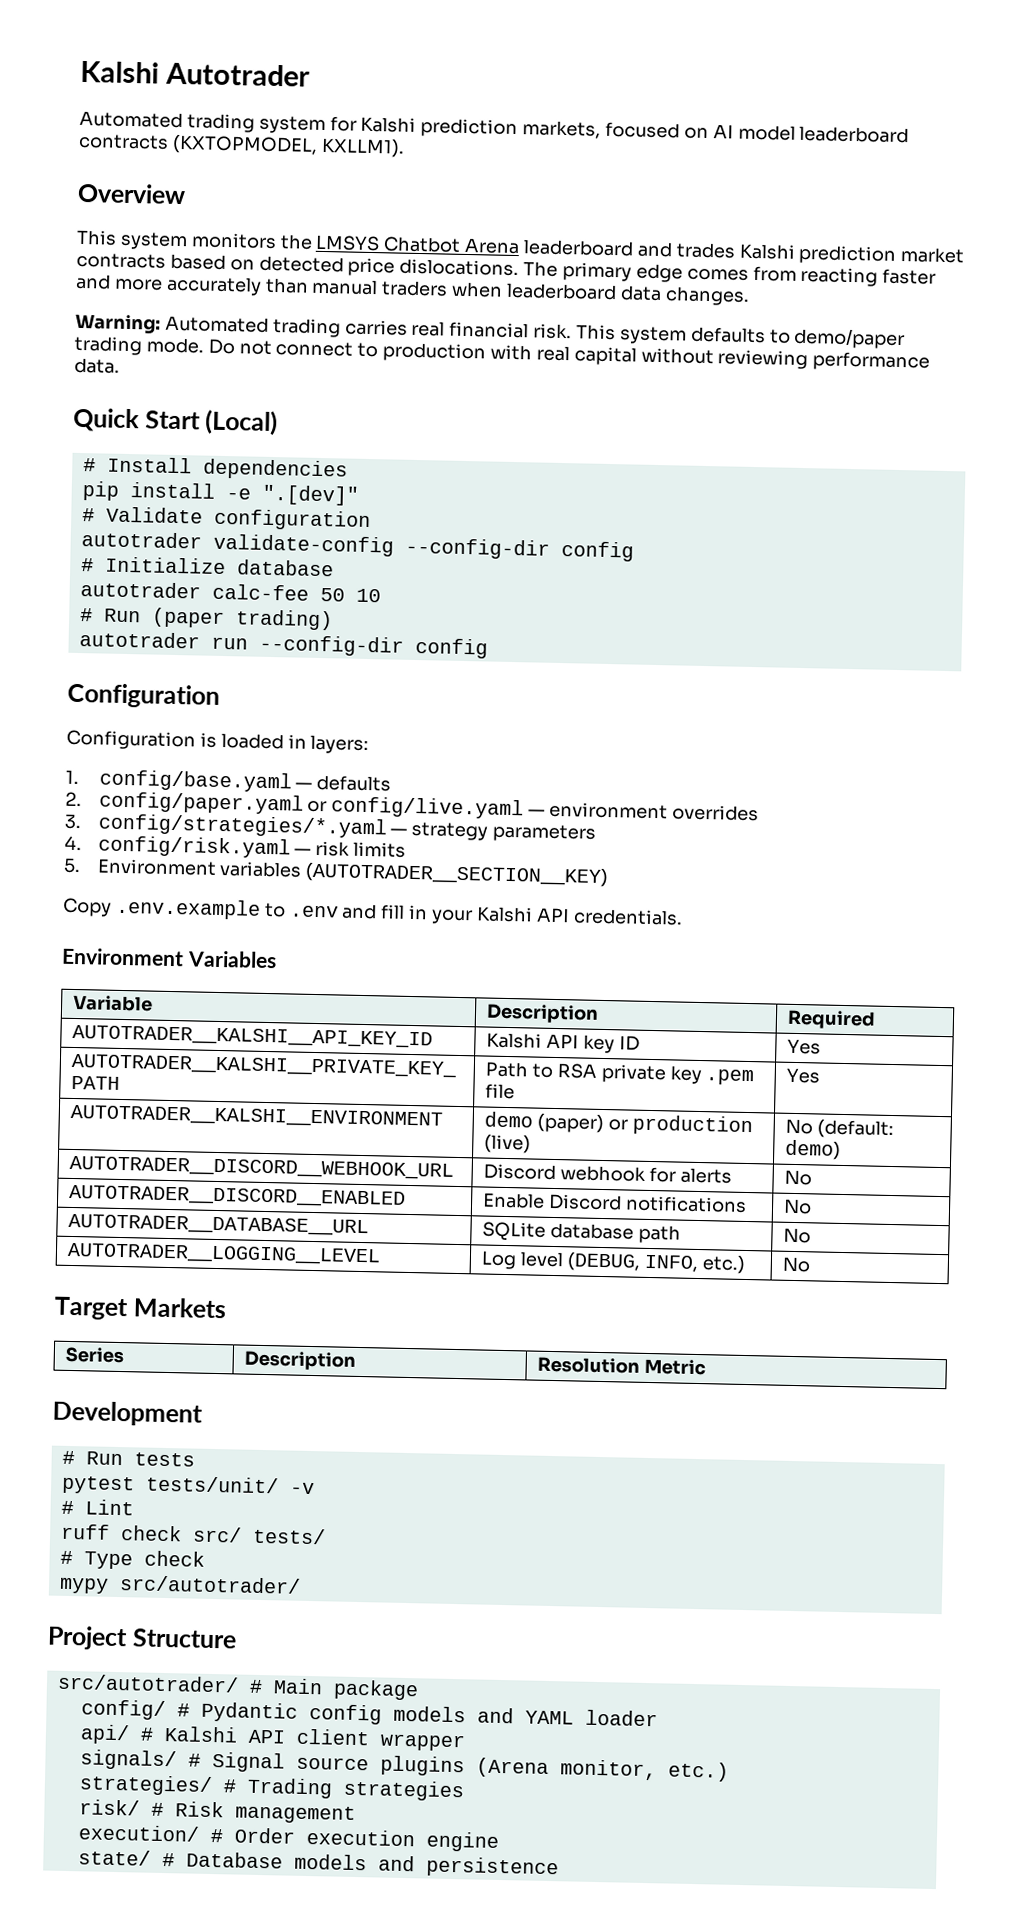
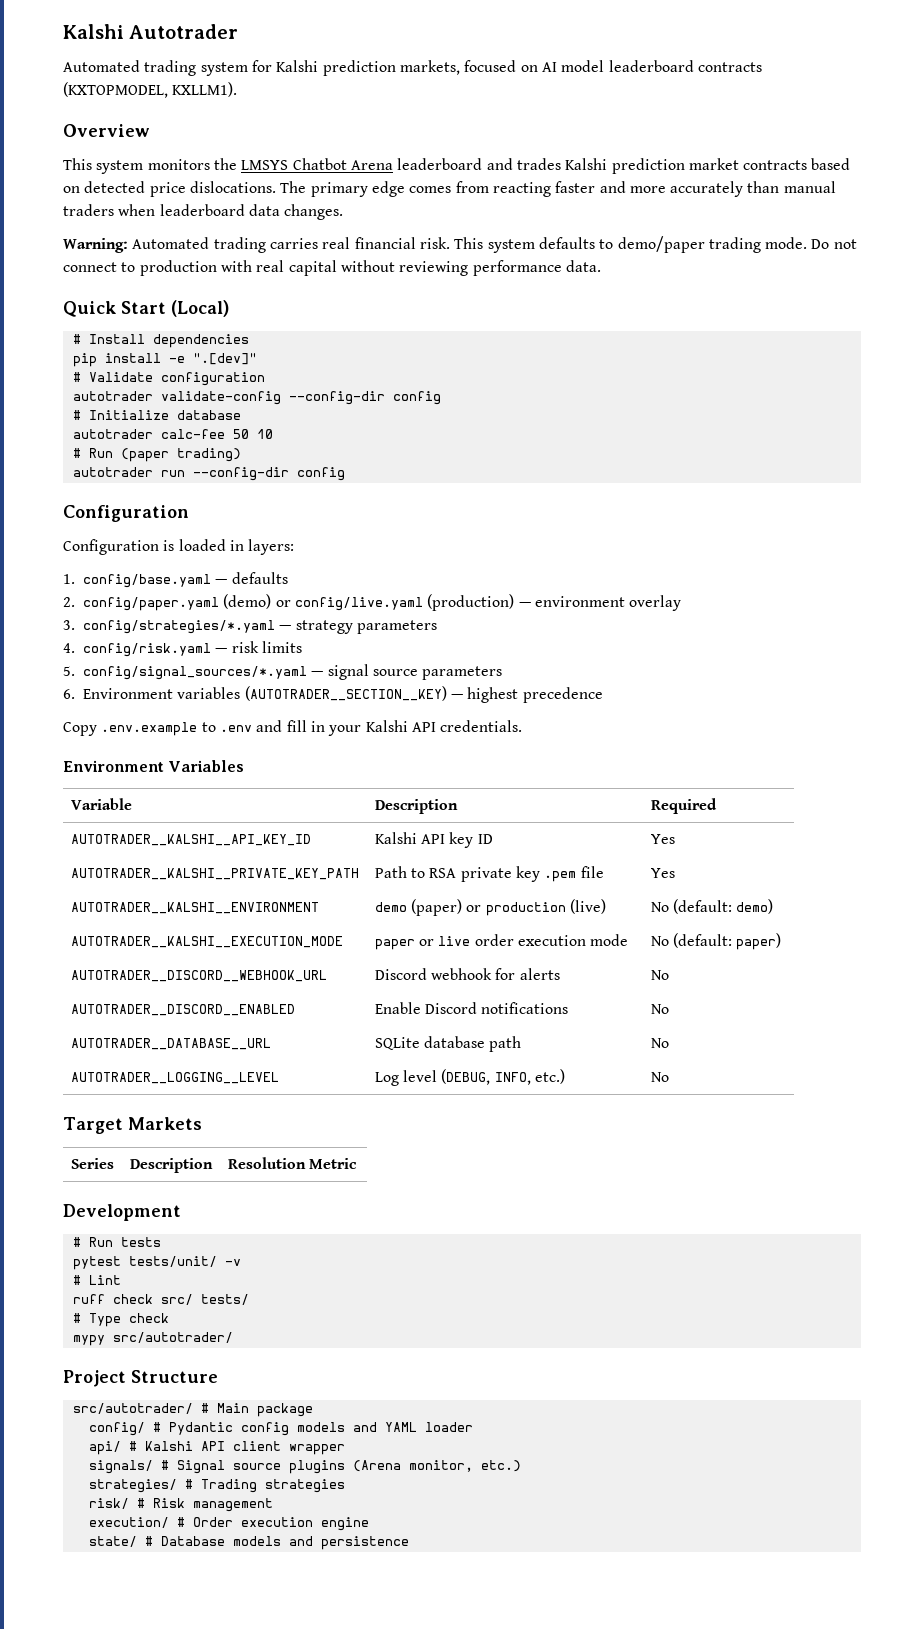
(304, 803) none -> [223,594,272,609] (demo)
(525, 808) none -> [427,594,515,611] (production)
[671,804,759,822] overrides -> [629,595,682,611] overlay
(81, 865) none -> [83,664,503,680] [63,689,75,699] config/signal_sources/*.yaml — signal source parameters // 6.
(610, 875) none -> [450,687,603,703] — highest precedence
(842, 1149) none -> [70,936,343,948] [374,934,629,950] [650,933,782,950] // AUTOTRADER__KALSHI__EXECUTION_MODE | paper or live order execution mode | No (default: paper)

